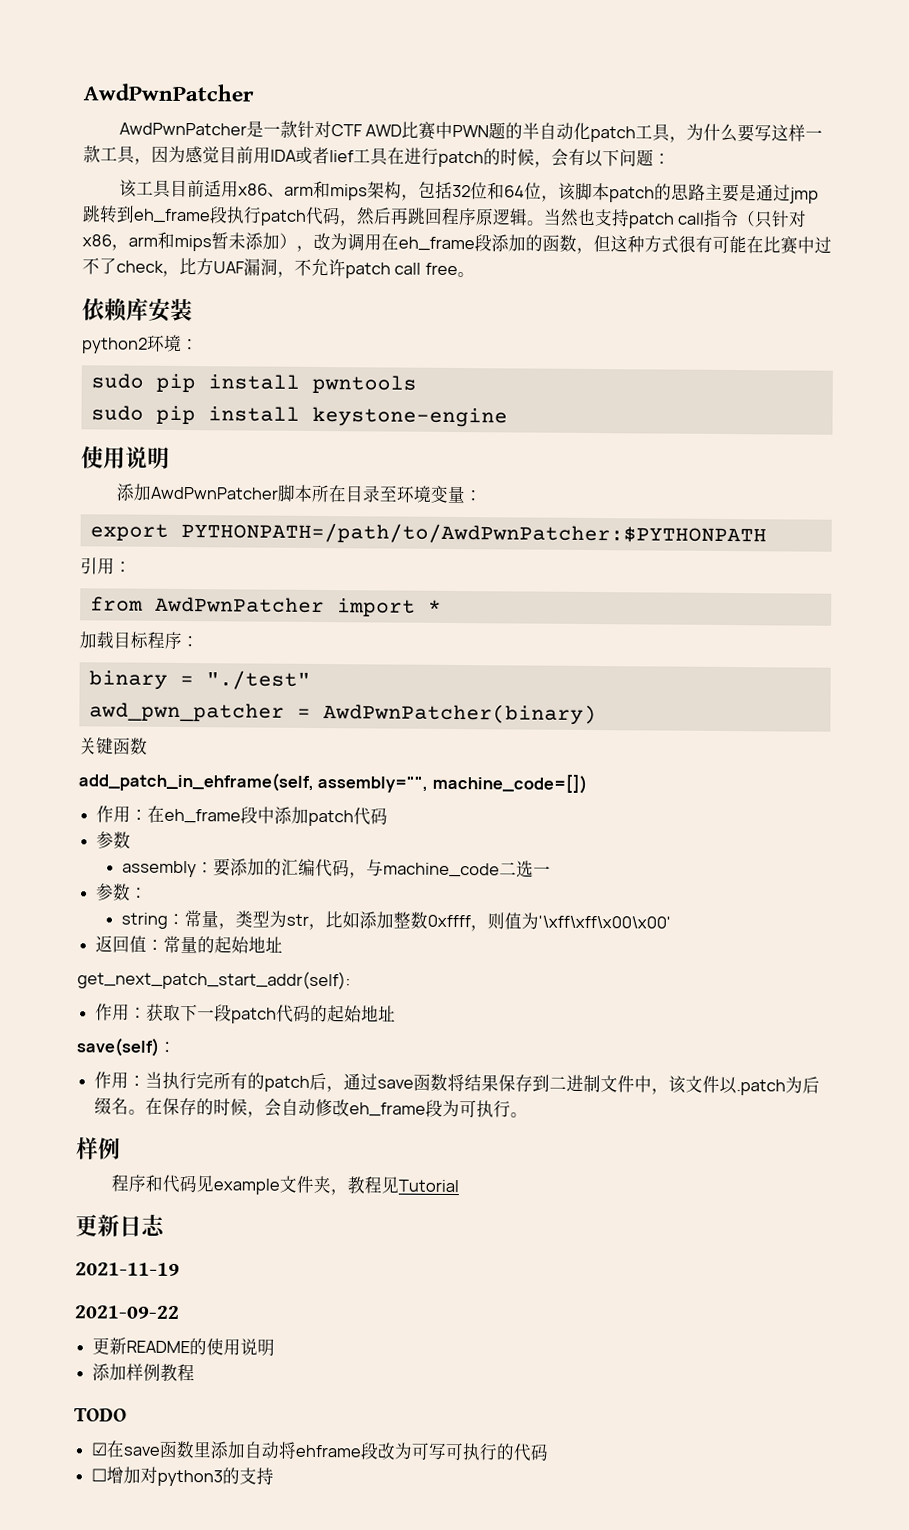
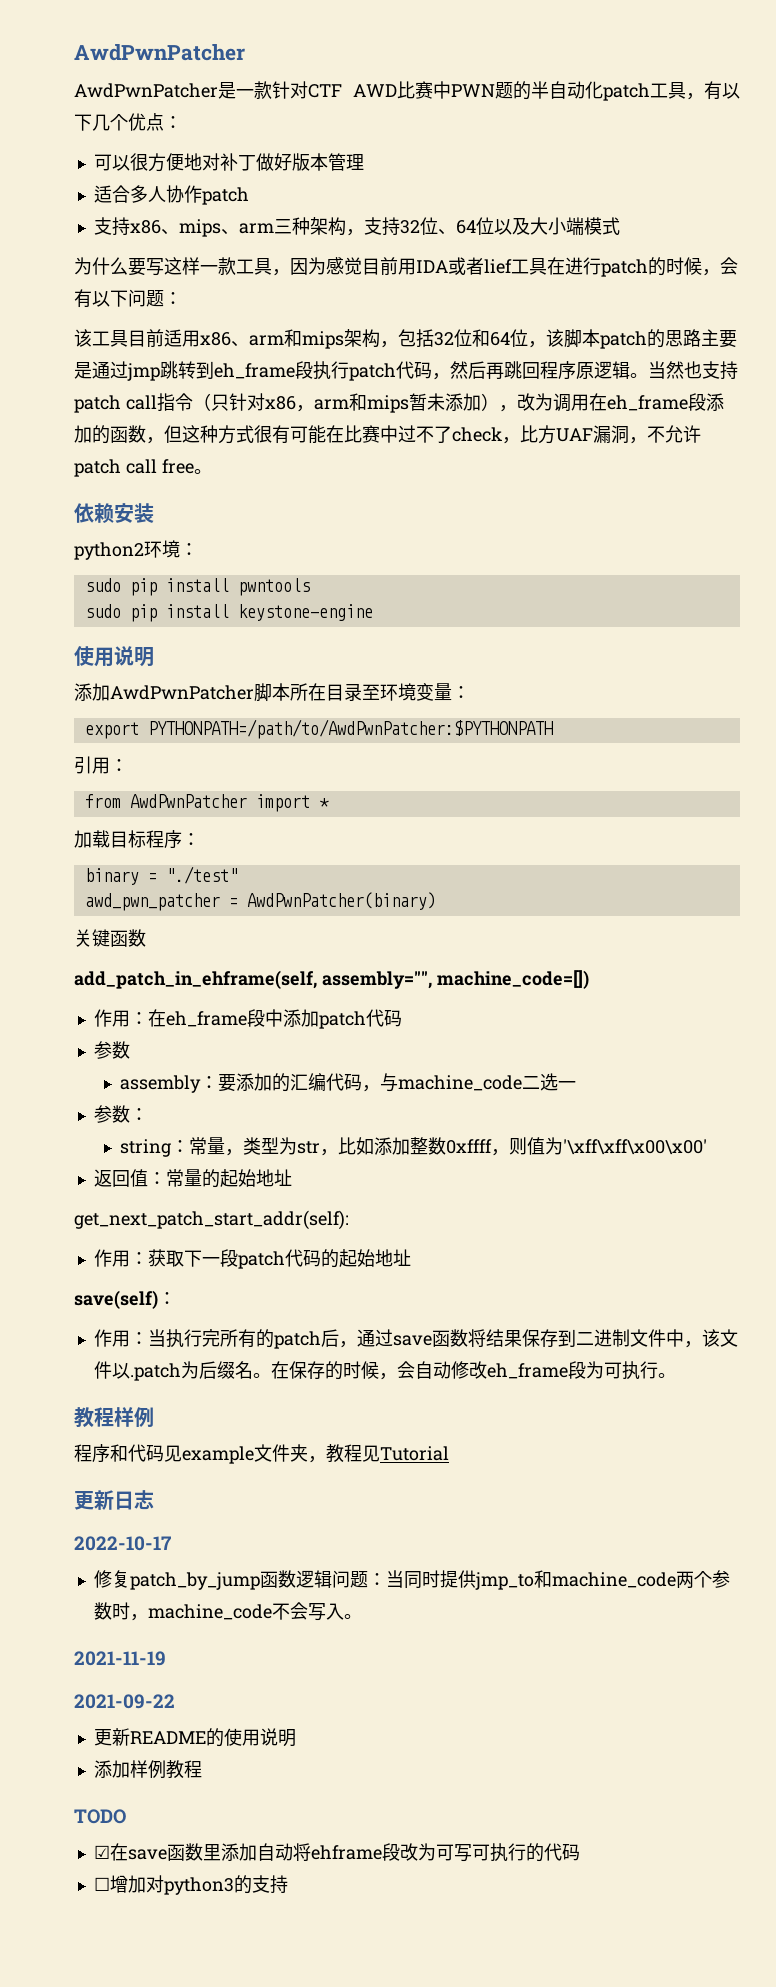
(688, 139) none -> [704,81,740,100] [74,113,182,131] [93,153,364,172] [93,185,249,205] [93,217,620,237] 有以下几个优点： // 可以很方便地对补丁做好版本管理 // 适合多人协作patch // 支持x86、mips、arm三种架构，支持32位、64位以及大小端模式 //
[126,297,149,321] 库 -> (114, 513) none
(529, 1115) none -> [74,1407,114,1428] 教程
(166, 1225) none -> [74,1536,171,1551] [93,1570,730,1590] [93,1602,362,1621] // 2022-10-17 // 修复patch_by_jump函数逻辑问题：当同时提供jmp_to和machine_code两个参数时，machine_code不会写入。

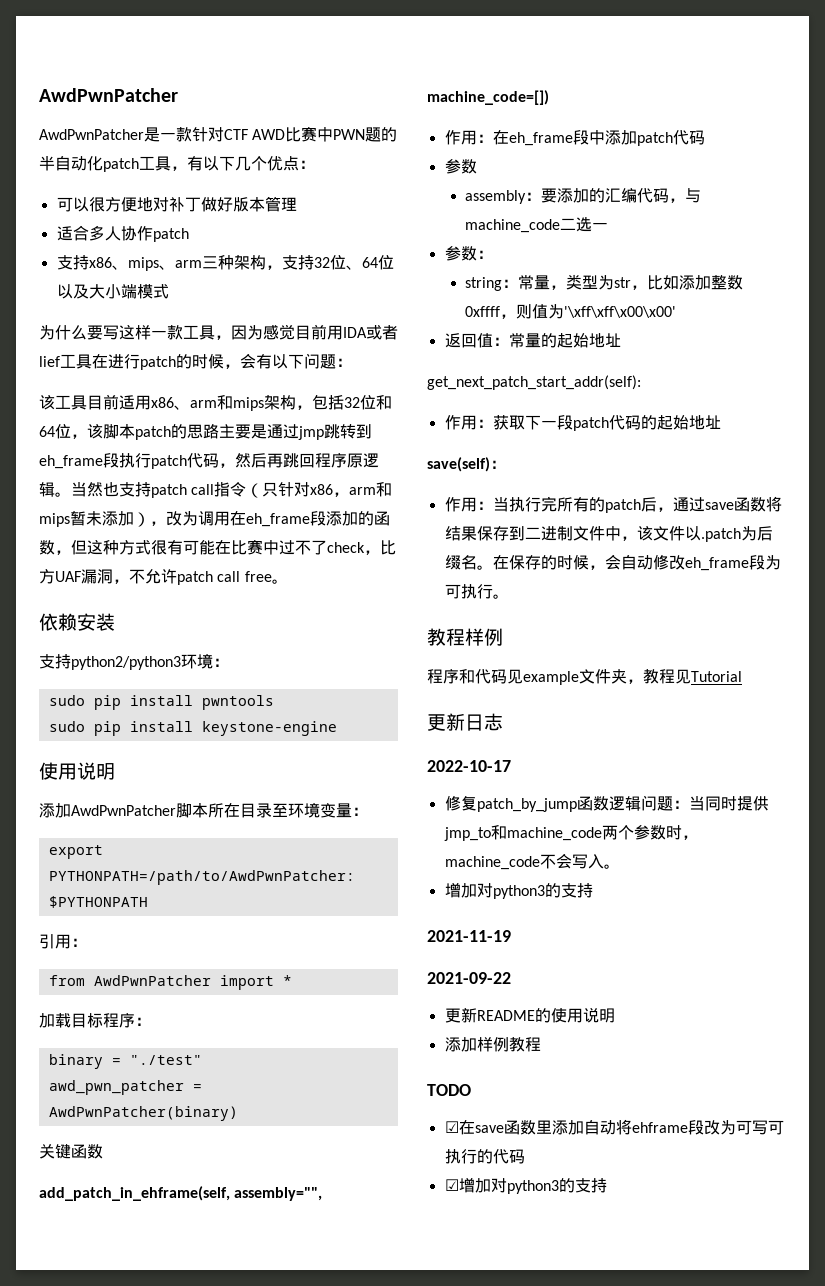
[74,542,144,560] python2 -> [39,654,181,670] 支持python2/python3
(362, 1616) none -> [444,882,593,899] // 增加对python3的支持
[93,1877,110,1891] ☐ -> [444,1179,459,1191] ☑

